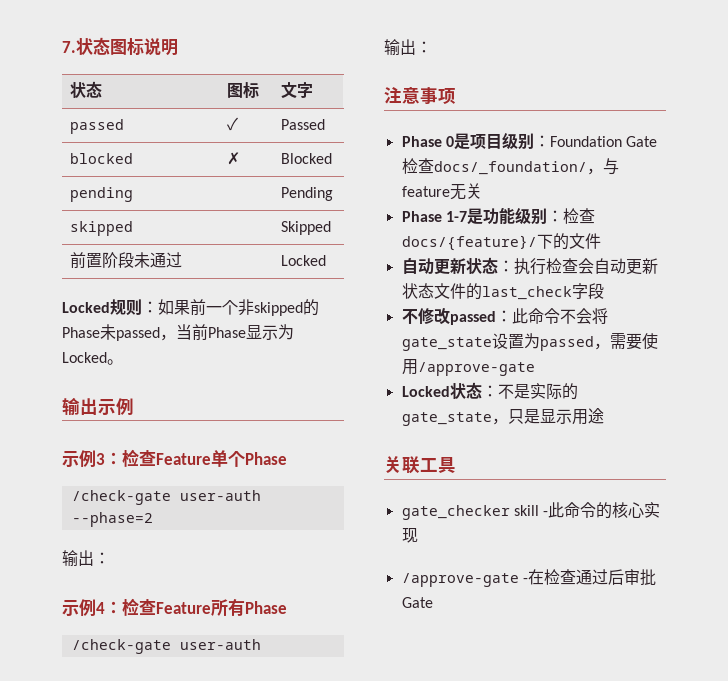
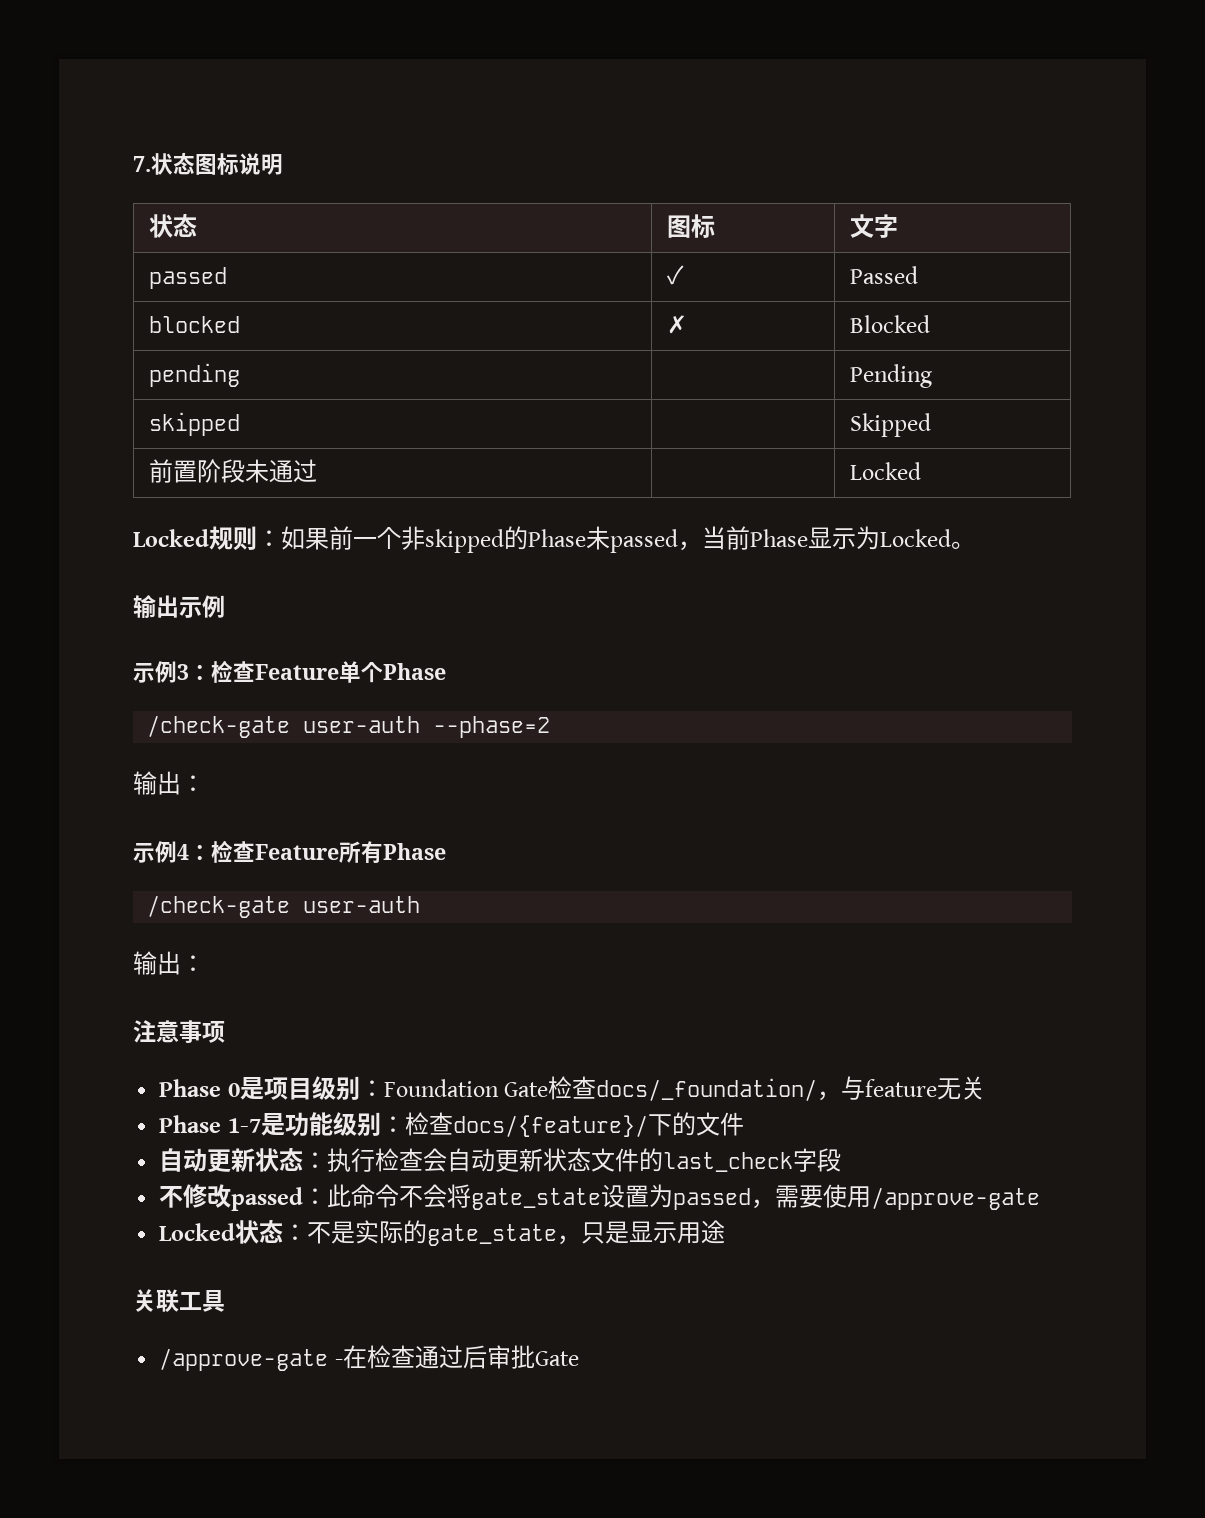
[401,502,661,520] [401,528,418,543] // gate_checker skill -此命令的核心实现 -> (225, 1301) none

